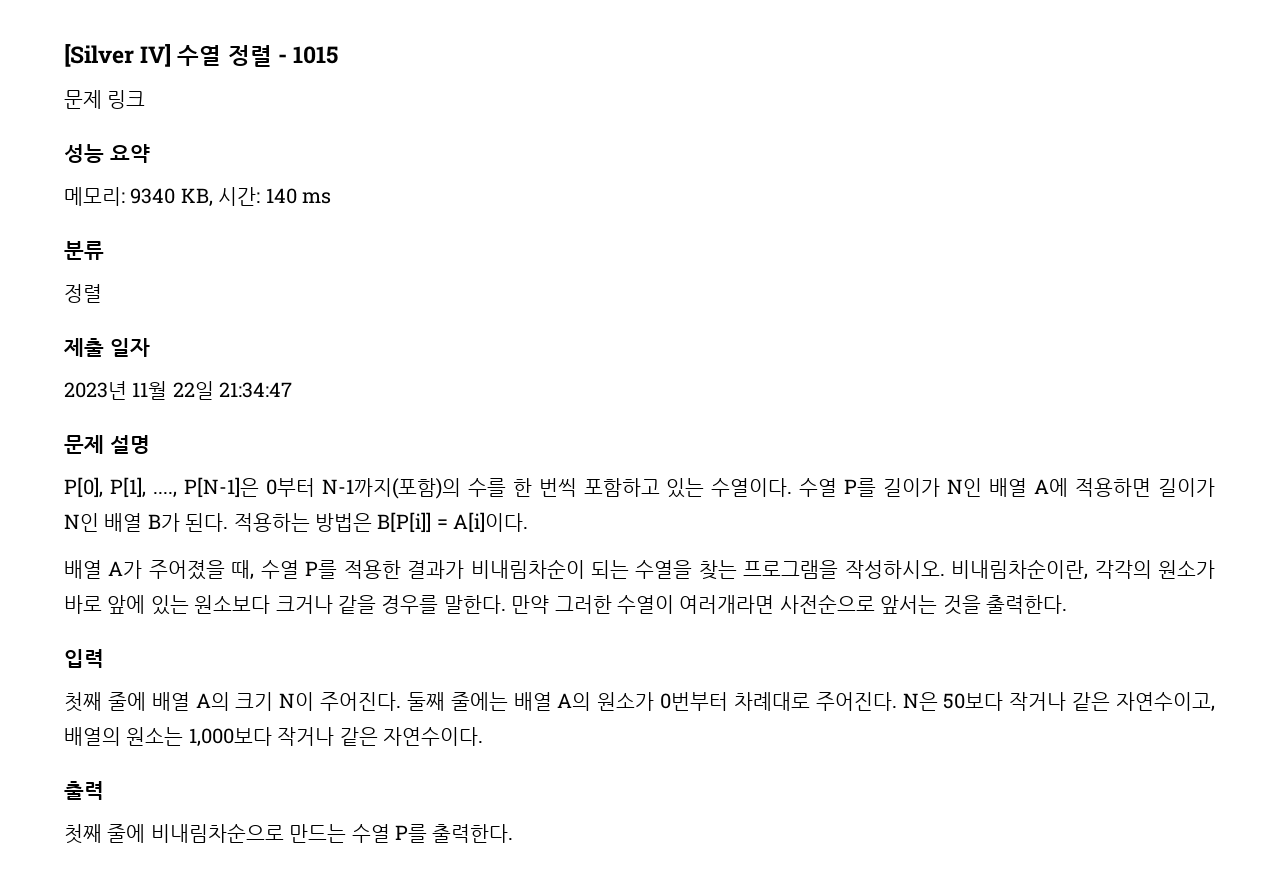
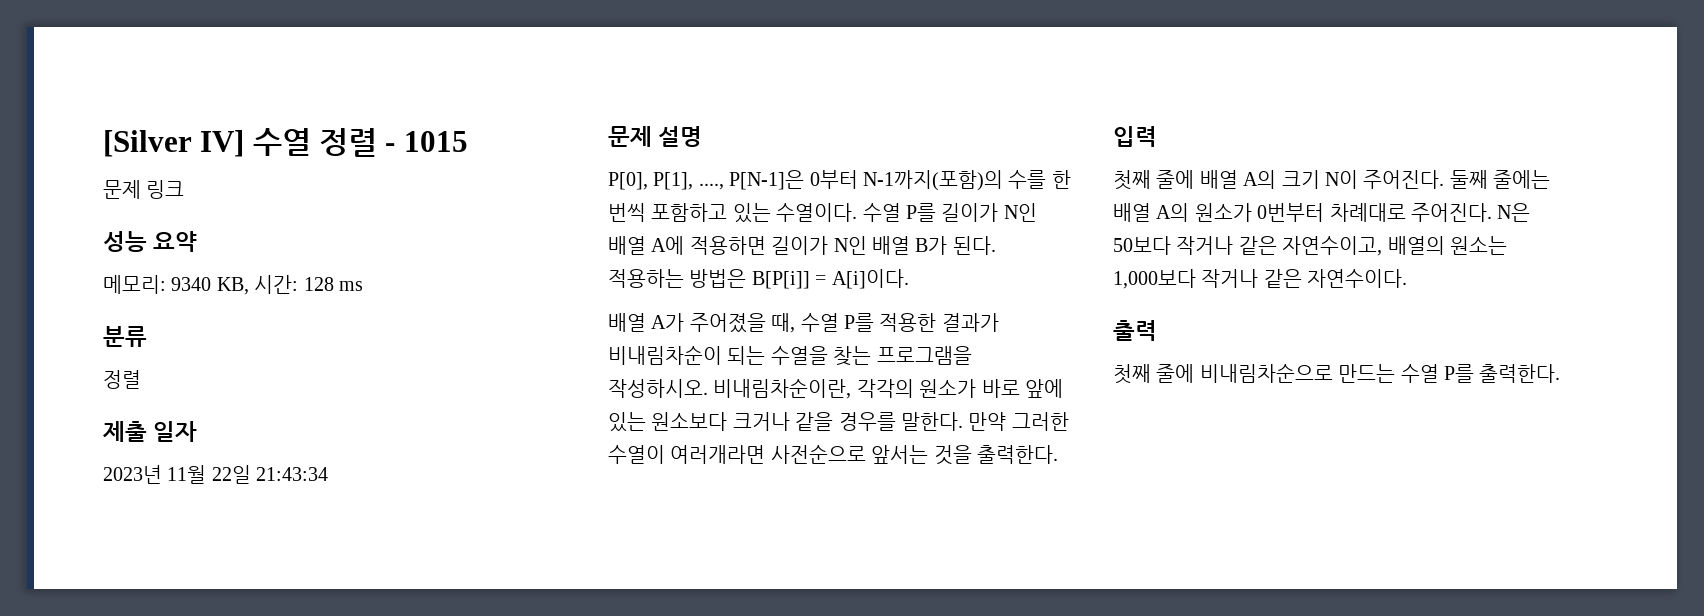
[265,188,297,204] 140 -> [303,277,334,291] 128
[219,382,293,398] 21:34:47 -> [256,467,329,481] 21:43:34

